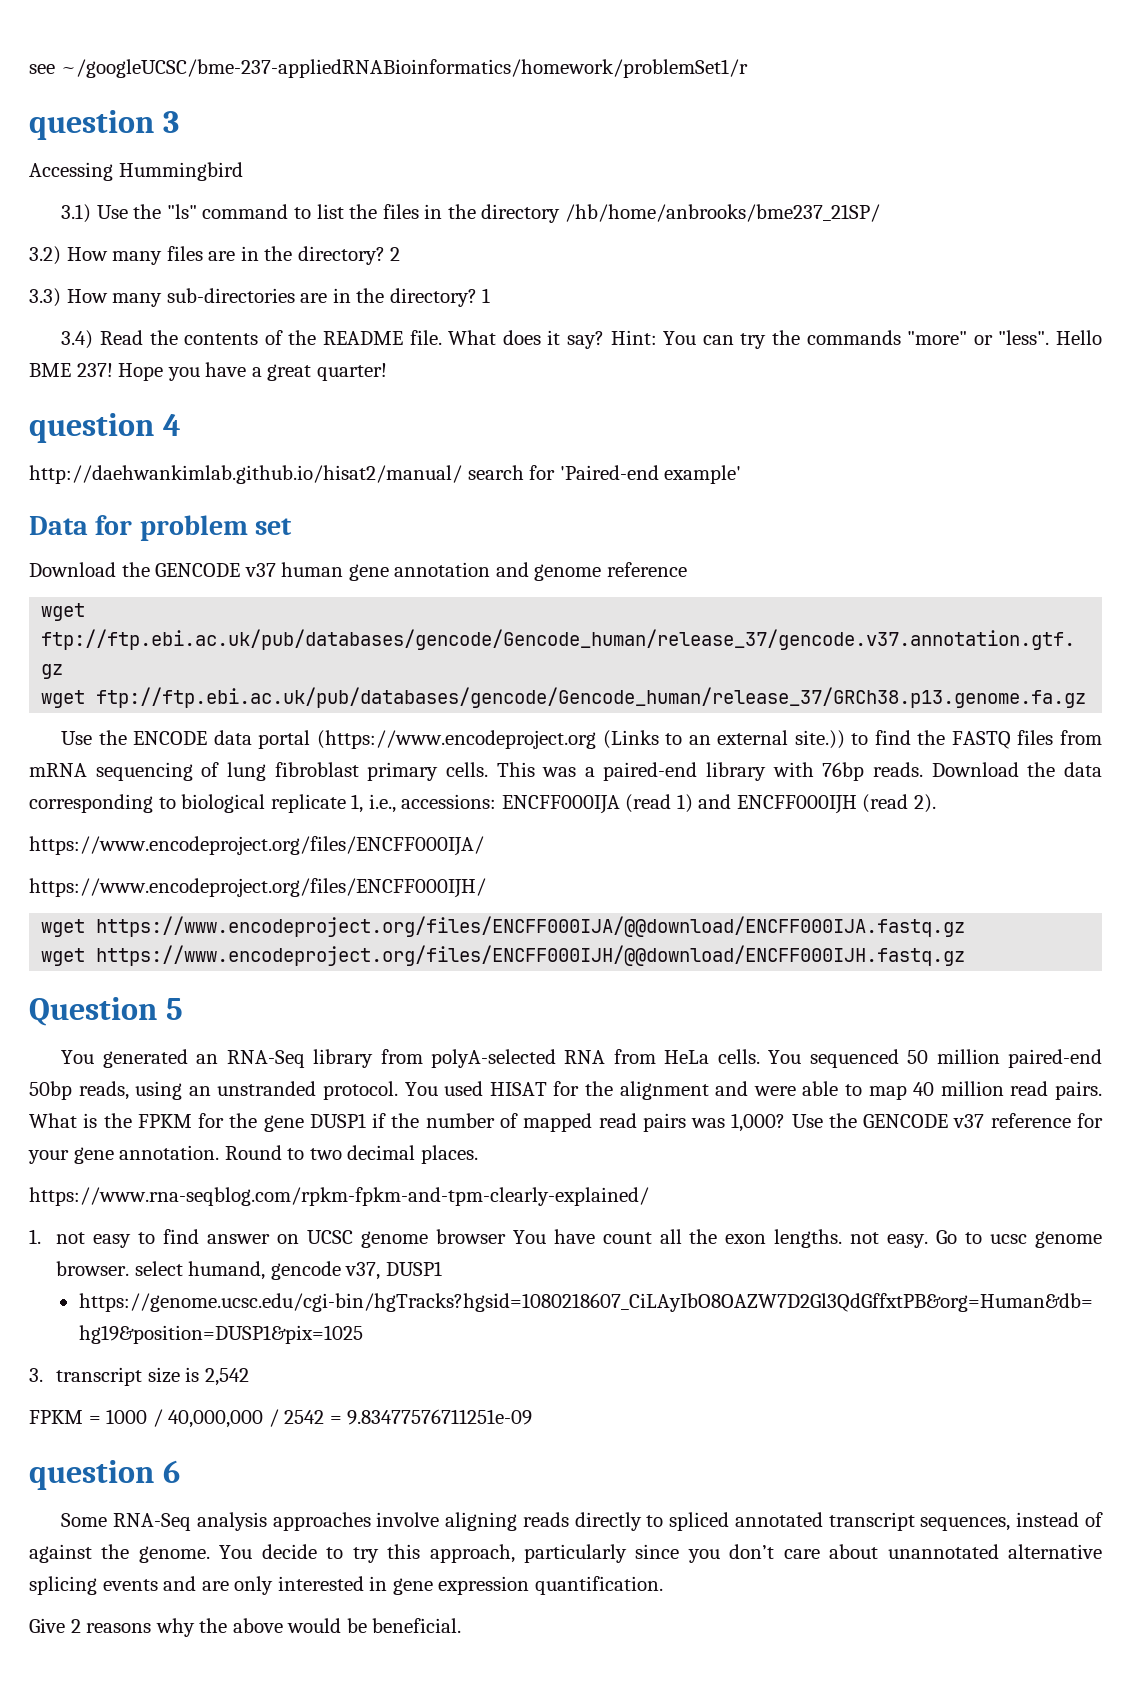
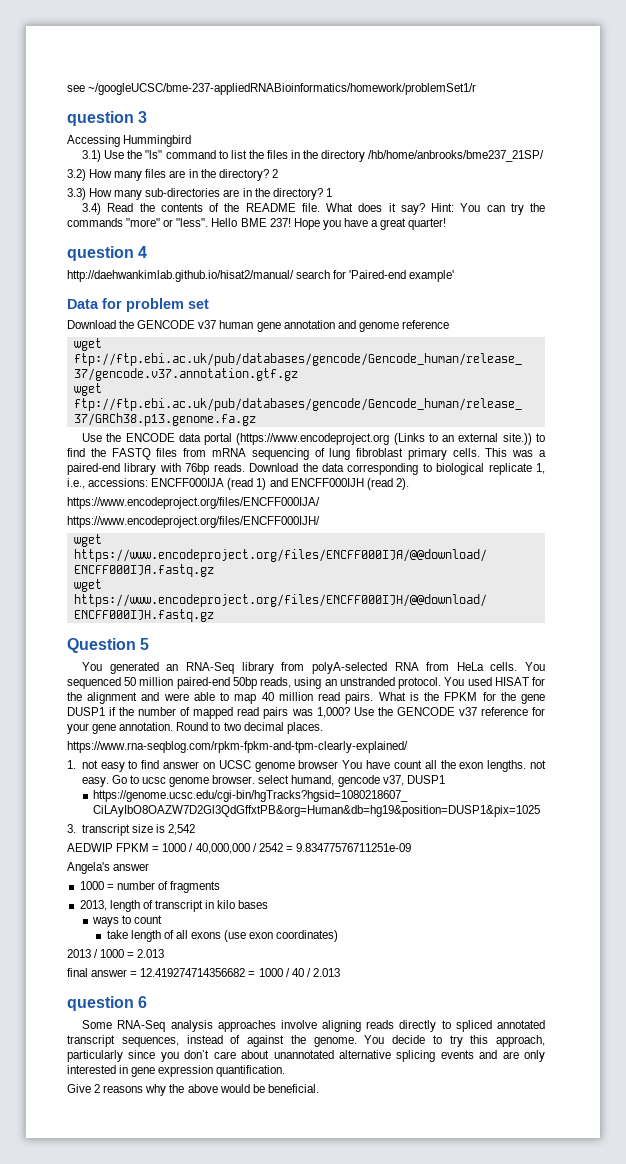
(249, 1377) none -> [67,843,113,852] AEDWIP
(533, 1417) none -> [67,862,150,874] [79,881,221,893] [79,900,269,912] [92,915,163,927] [106,930,339,942] [67,949,165,958] [67,968,340,977] // Angela's answer // 1000 = number of fragments // 2013, length of transcript in kilo bases // ways to count // take length of all exons (use exon coordinates) // 2013 / 1000 = 2.013 // final answer = 12.419274714356682 = 1000 / 40 / 2.013

